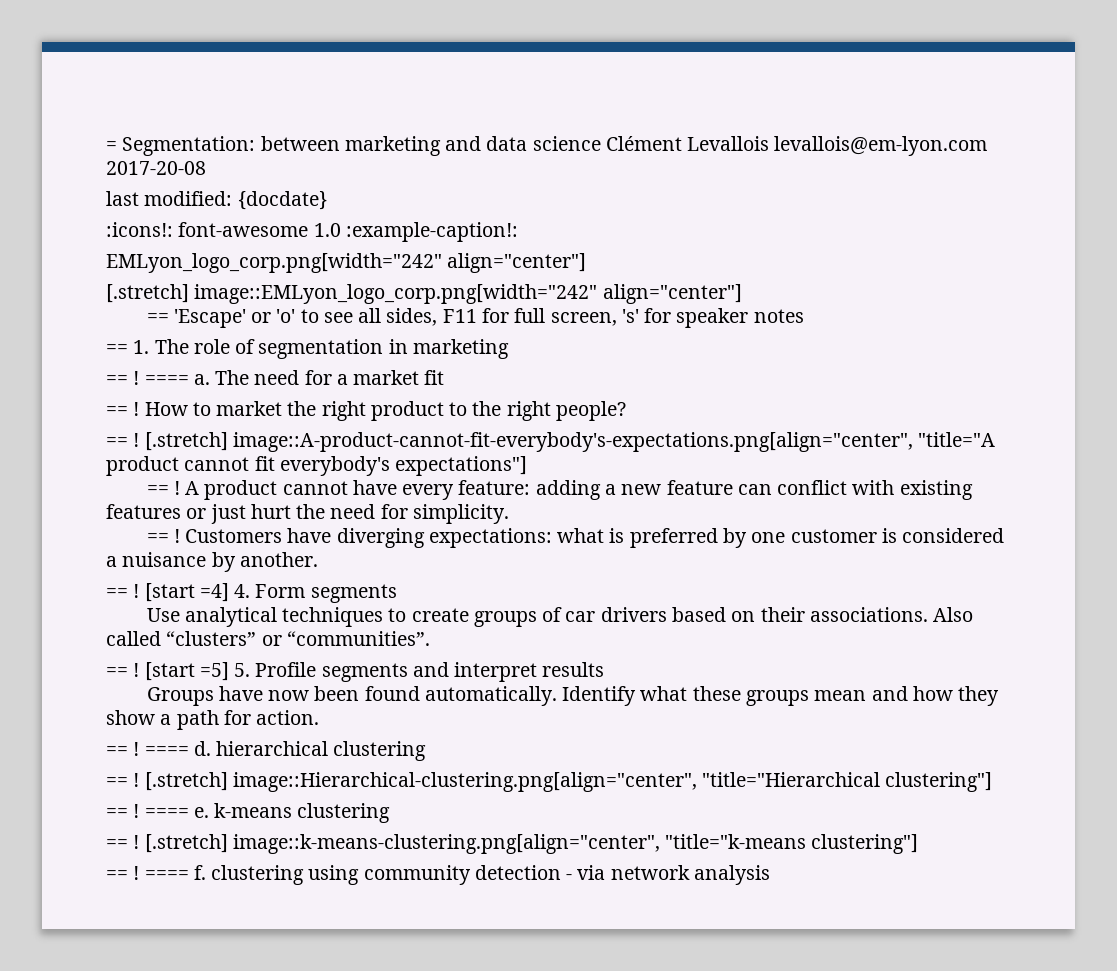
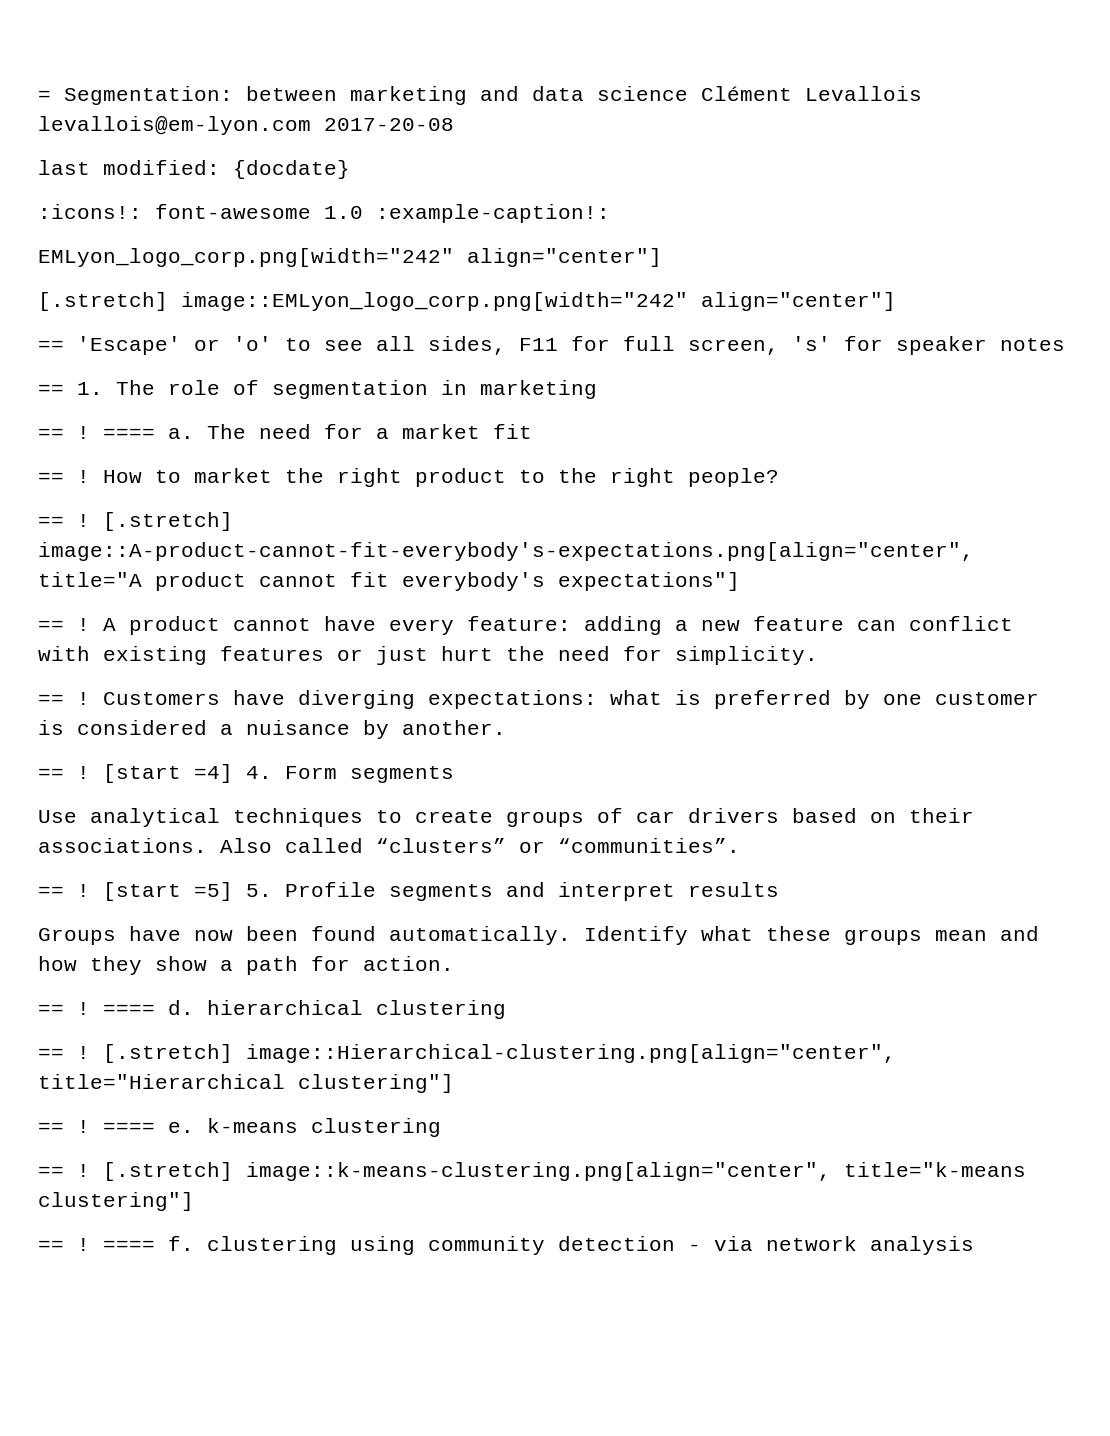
[918,432,996,447] "title="A -> [38,572,142,587] title="A
[702,772,881,787] "title="Hierarchical -> [38,1074,285,1089] title="Hierarchical
[665,834,807,849] "title="k-means -> [844,1162,1026,1177] title="k-means

